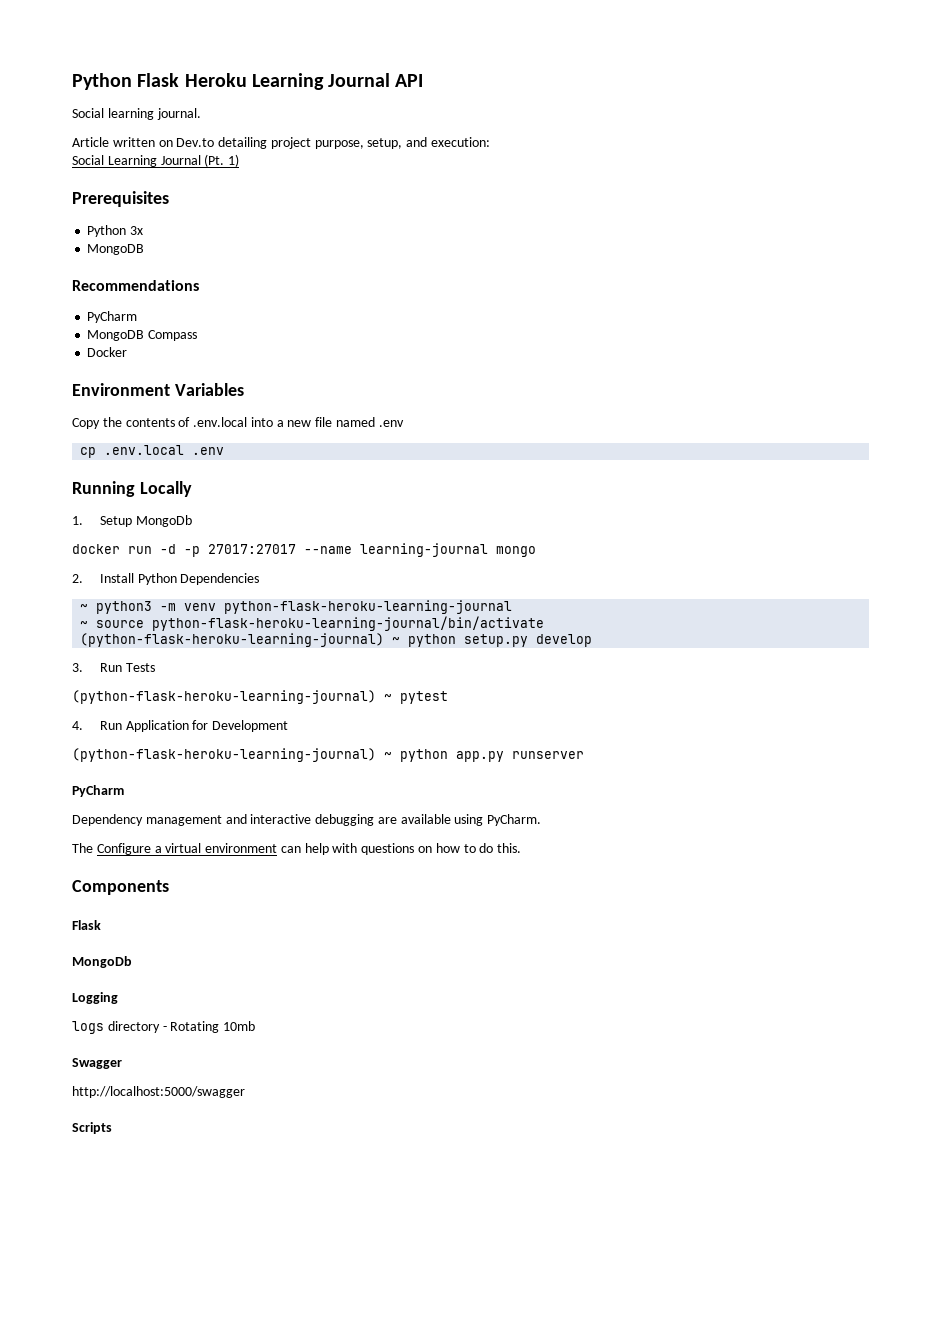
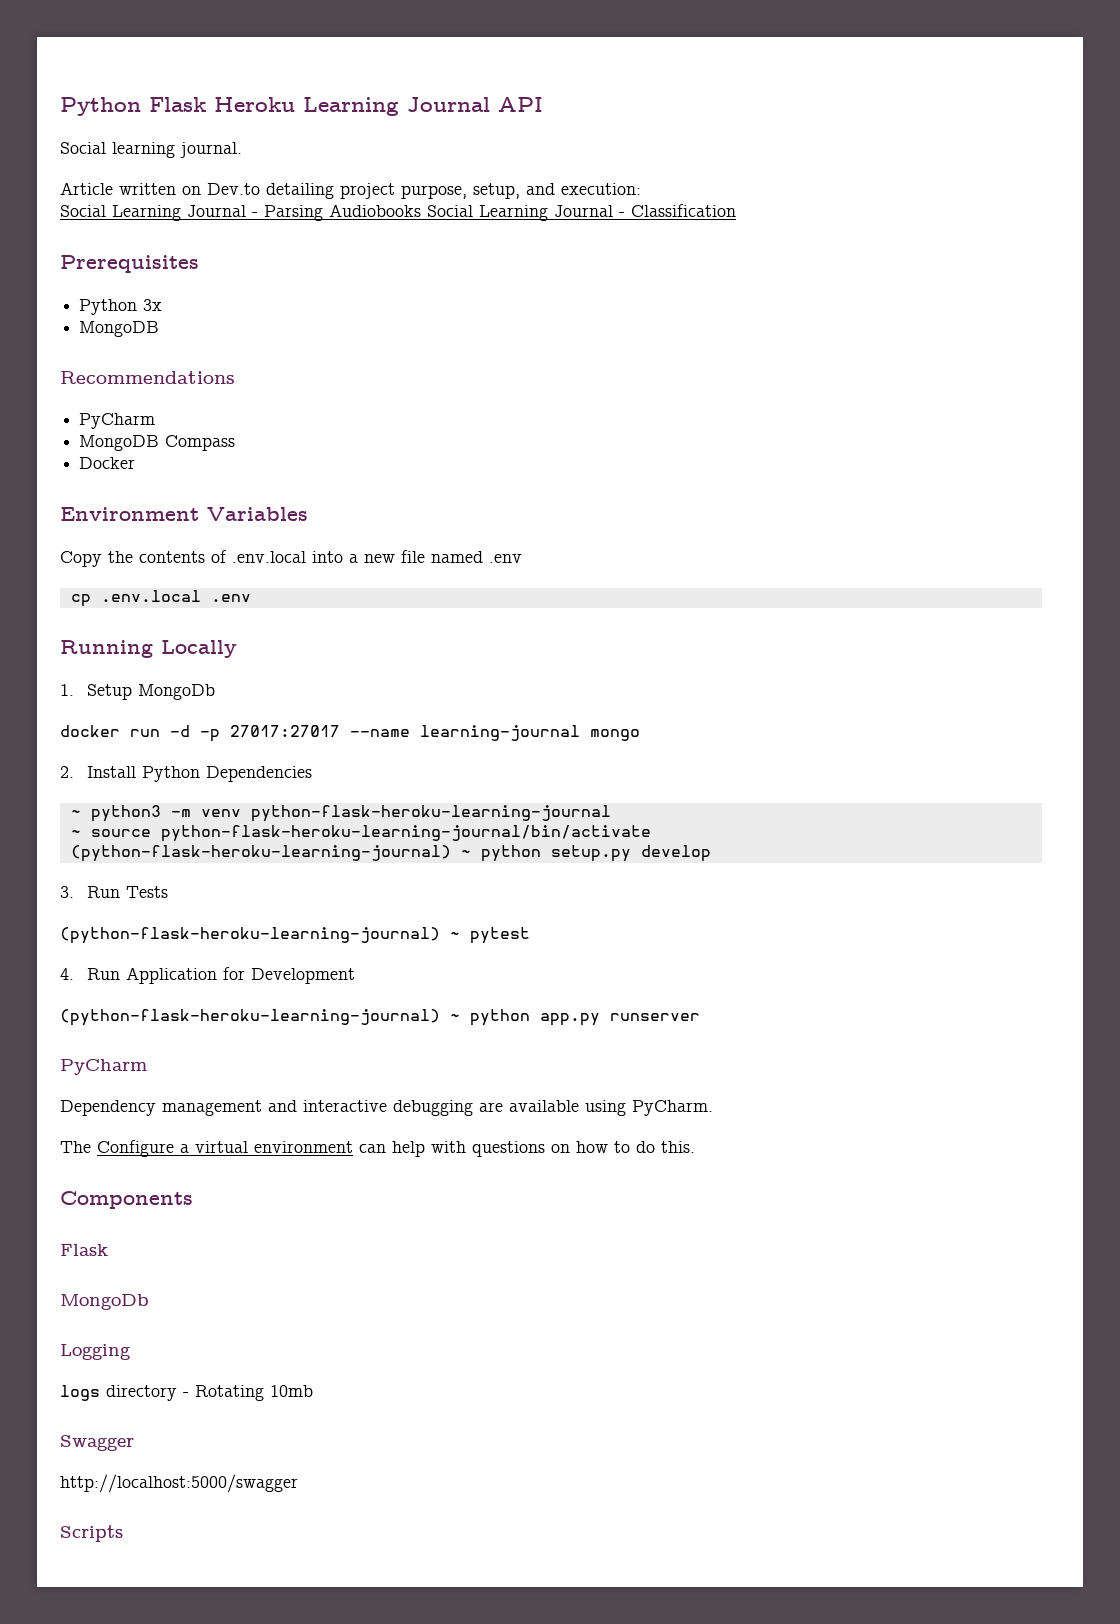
[204,154,240,167] (Pt. 1) -> [252,204,736,221] - Parsing Audiobooks Social Learning Journal - Classification

